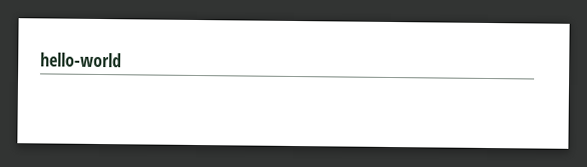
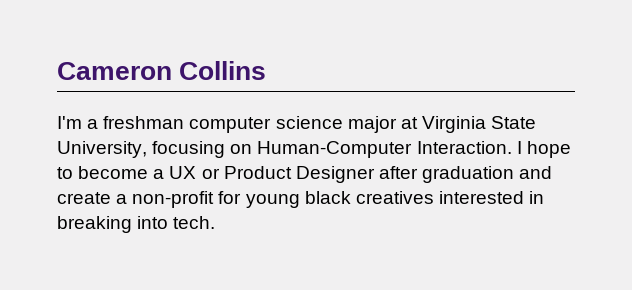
[40,52,122,68] hello-world -> [57,61,267,80] [57,116,537,133] [57,141,571,158] [57,166,553,183] [57,191,545,208] [57,216,216,233] Cameron Collins // I'm a freshman computer science major at Virginia State University, focusing on Human-Computer Interaction. I hope to become a UX or Product Designer after graduation and create a non-profit for young black creatives interested in breaking into tech.

